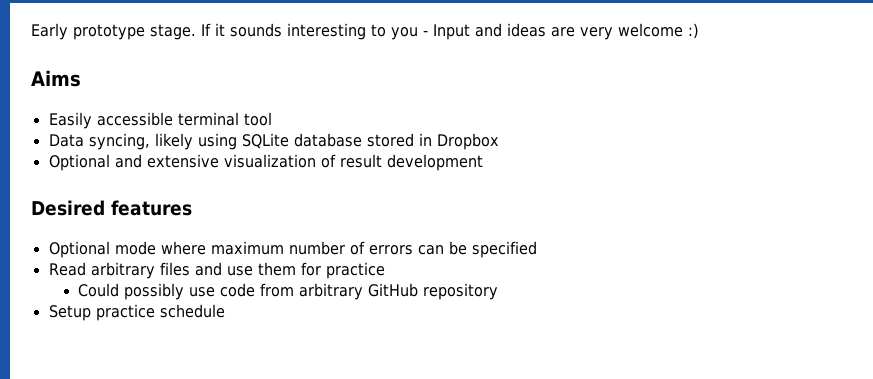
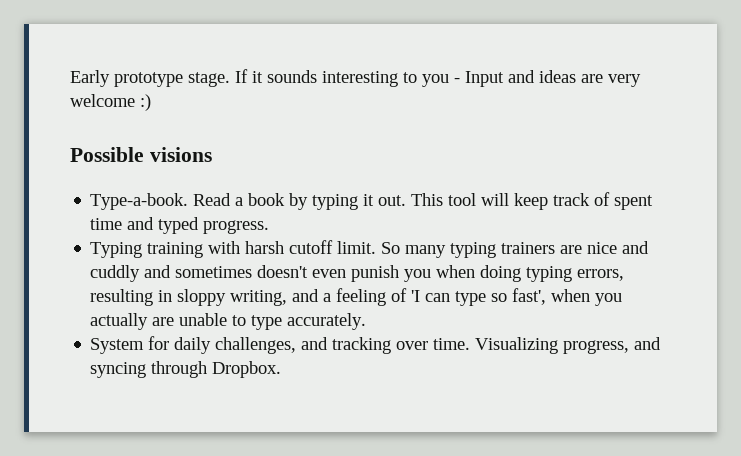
[31,70,81,87] [48,112,272,129] [48,133,499,150] [48,154,483,171] [31,200,192,216] [48,241,537,258] [48,262,385,279] [78,283,499,300] [48,304,225,321] Aims // Easily accessible terminal tool // Data syncing, likely using SQLite database stored in Dropbox // Optional and extensive visualization of result development // Desired features // Optional mode where maximum number of errors can be specified // Read arbitrary files and use them for practice // Could possibly use code from arbitrary GitHub repository // Setup practice schedule -> [70,147,212,162] [90,192,654,210] [90,217,270,234] [90,240,650,258] [90,265,625,282] [90,288,623,306] [90,313,367,330] [90,336,662,354] [90,361,282,378] Possible visions // Type-a-book. Read a book by typing it out. This tool will keep track of spent time and typed progress. // Typing training with harsh cutoff limit. So many typing trainers are nice and cuddly and sometimes doesn't even punish you when doing typing errors, resulting in sloppy writing, and a feeling of 'I can type so fast', when you actually are unable to type accurately. // System for daily challenges, and tracking over time. Visualizing progress, and syncing through Dropbox.

